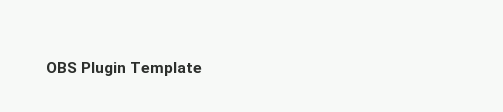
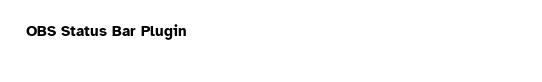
[81,62,203,76] Plugin Template -> [61,24,187,40] Status Bar Plugin

